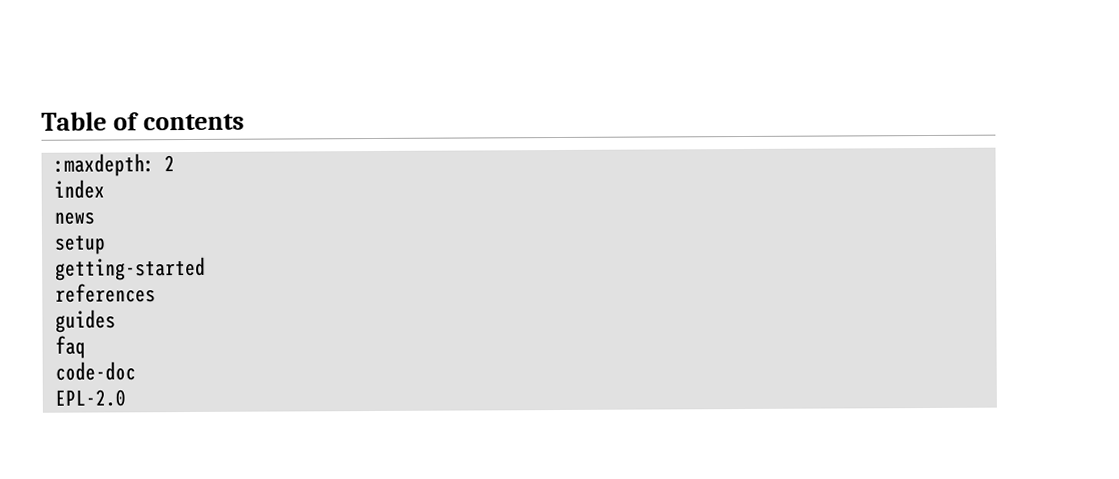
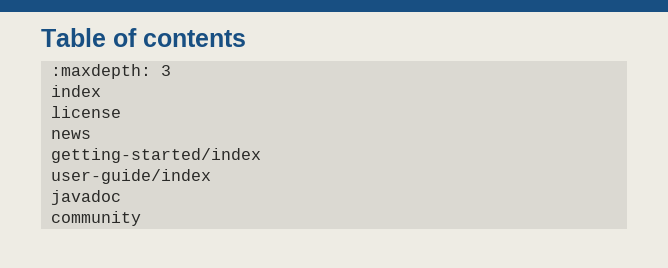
[164,155,176,172] 2 -> [160,65,171,76] 3
(106, 189) none -> [50,106,121,118] // license
[54,235,107,255] [55,256,207,281] [55,283,157,303] [55,309,117,333] [55,335,87,359] [55,361,137,381] [55,389,127,407] setup // getting-started // references // guides // faq // code-doc // EPL-2.0 -> [50,148,261,163] [50,169,211,184] [50,190,121,205] [50,211,141,226] getting-started/index // user-guide/index // javadoc // community

